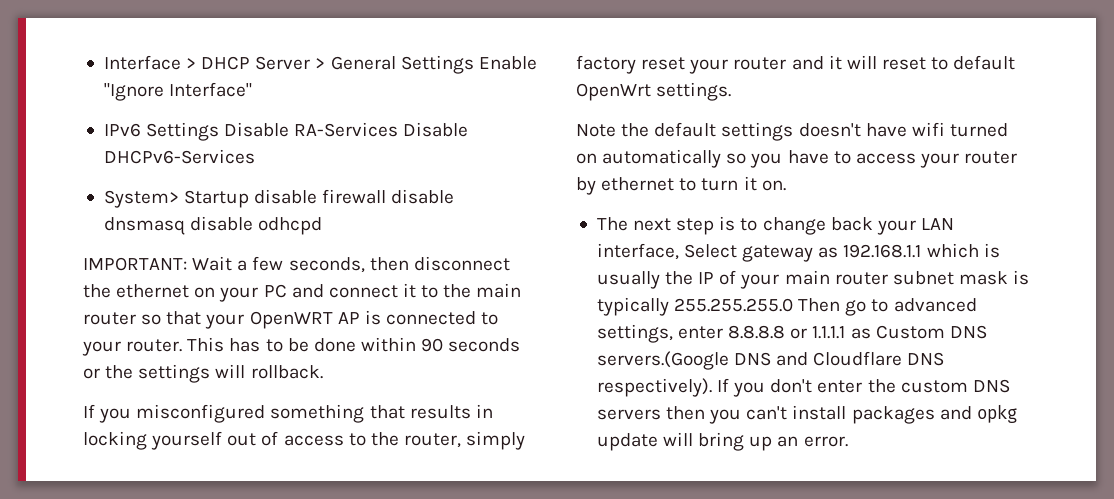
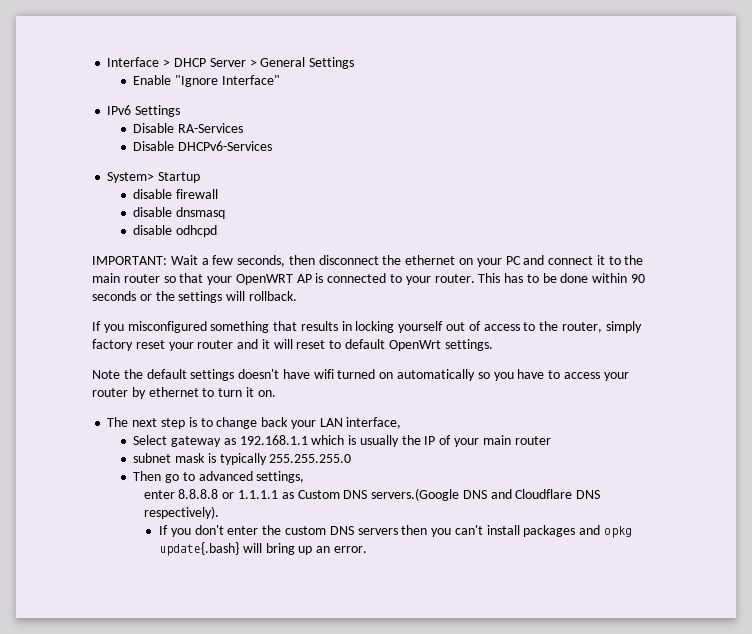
(474, 64) none -> (355, 63) //
(220, 131) none -> (181, 111) //
(399, 129) none -> (243, 128) //
(250, 199) none -> (201, 177) //
(387, 196) none -> (218, 194) //
(185, 226) none -> (225, 213) //
(679, 251) none -> (402, 423) //
(888, 278) none -> (551, 440) //
(794, 305) none -> (352, 458) //
(673, 333) none -> (305, 477) //
(712, 387) none -> (219, 512) //
[596,433,658,451] update -> [159,542,240,556] update{.bash}

